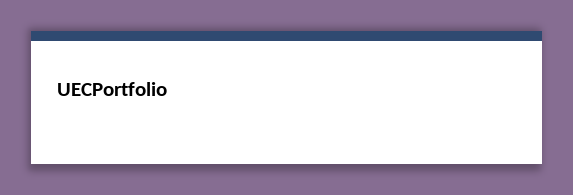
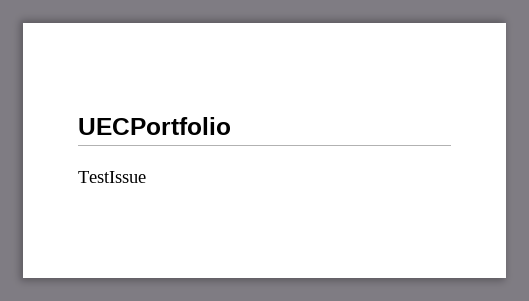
(167, 89) none -> [78,171,146,183] // TestIssue

